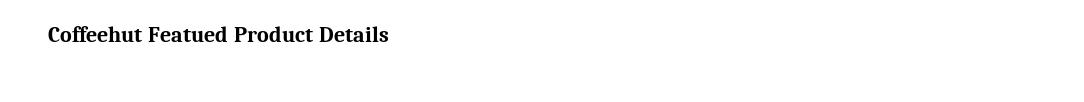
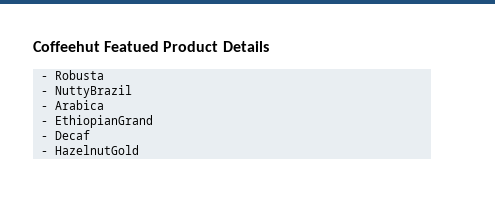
(389, 34) none -> [40,70,104,80] [40,85,132,98] [40,100,104,110] [40,115,153,128] [40,130,90,140] [40,145,139,155] // - Robusta // - NuttyBrazil // - Arabica // - EthiopianGrand // - Decaf // - HazelnutGold

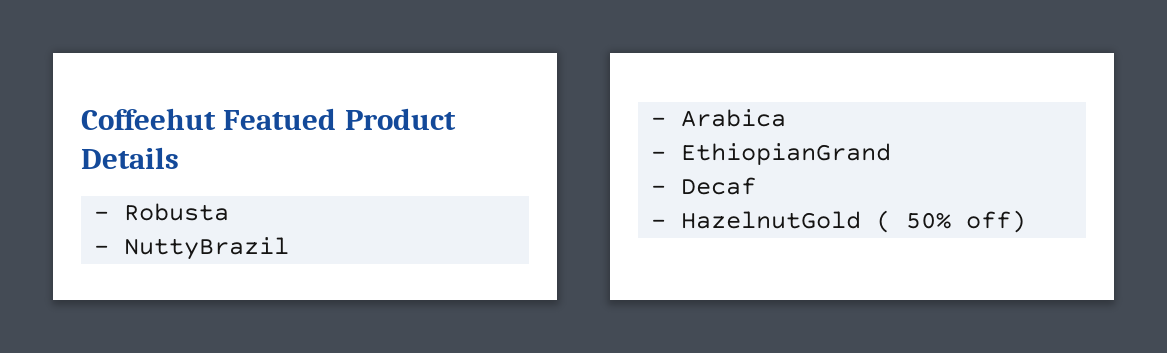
(139, 150) none -> [876,210,1027,233] ( 50% off)

